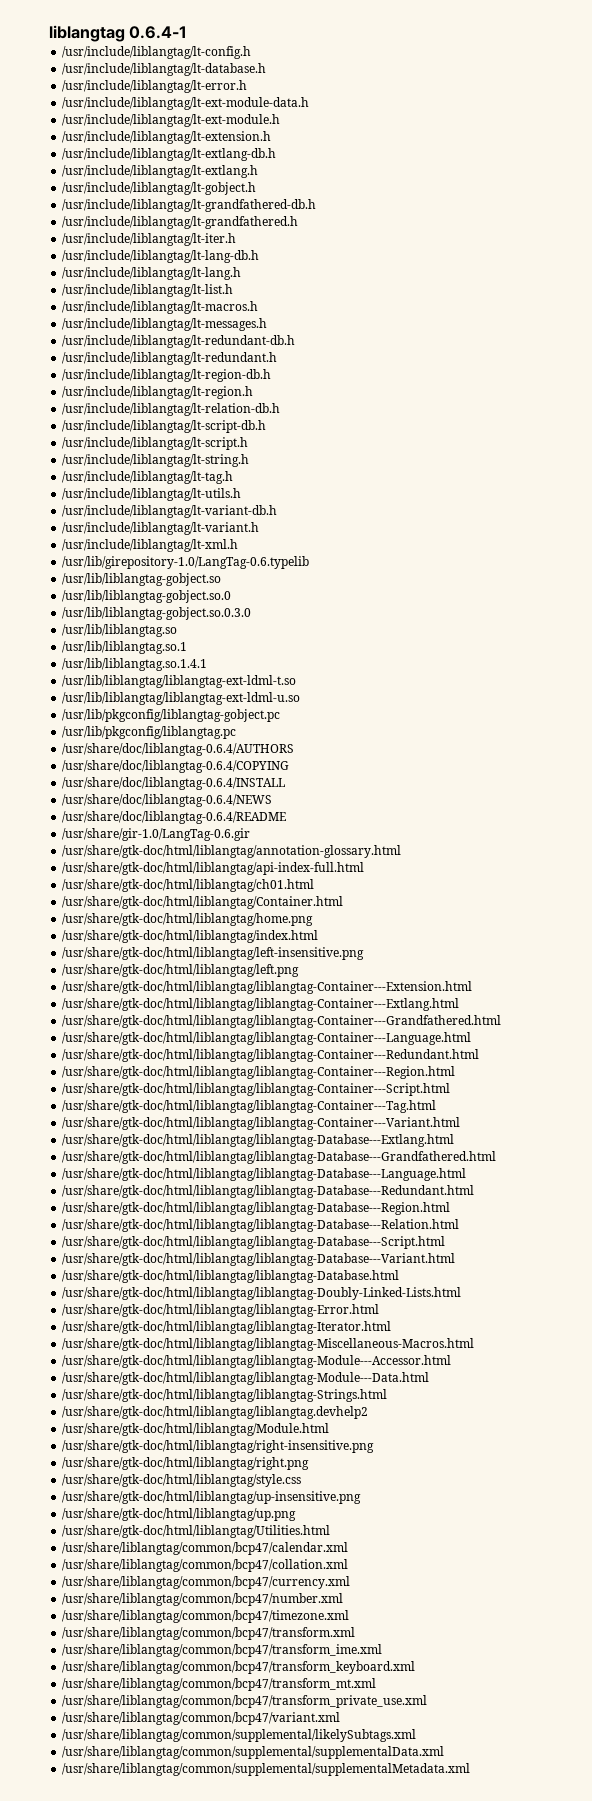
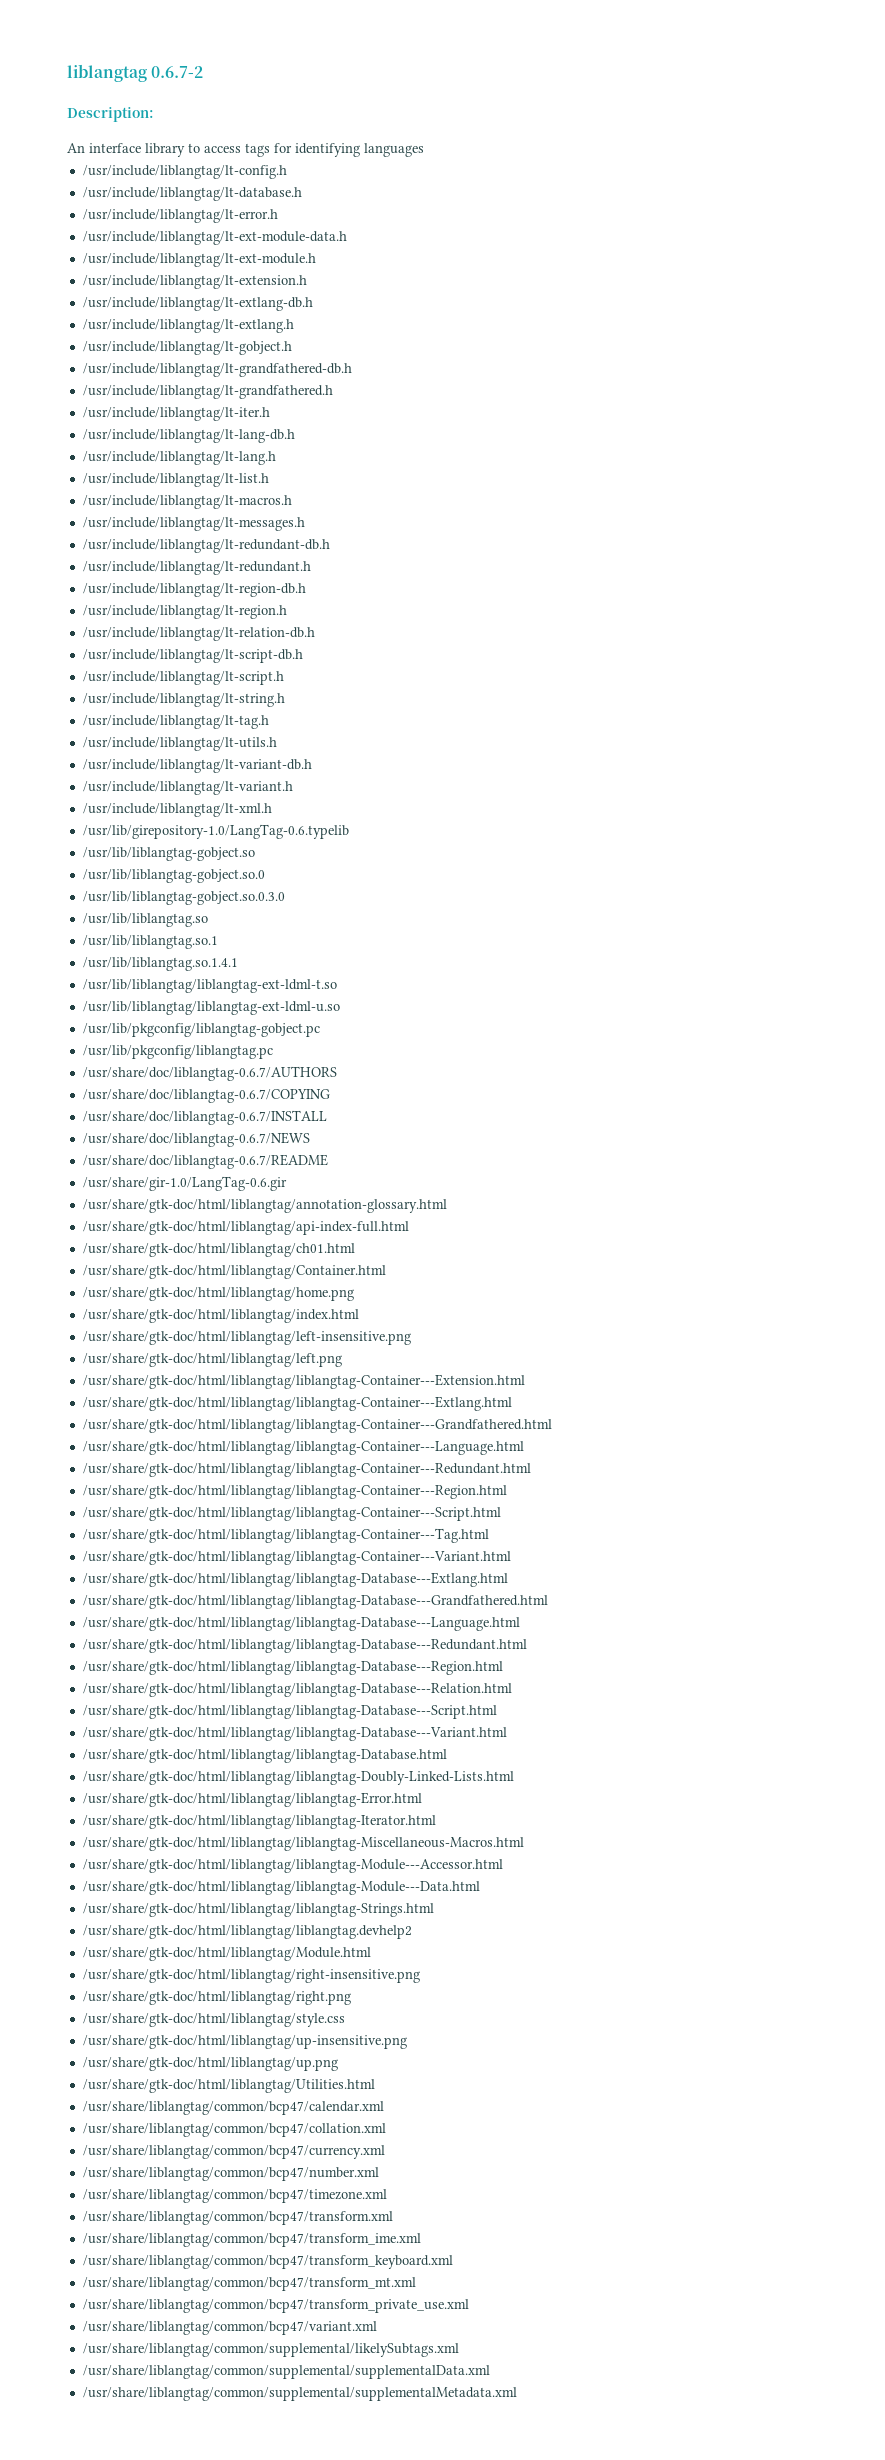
[129,26,188,39] 0.6.4-1 -> [151,66,204,78] [67,107,154,122] [67,143,424,157] 0.6.7-2 // Description: // An interface library to access tags for identifying languages
[62,743,295,756] [62,760,290,773] [62,777,286,790] [62,794,273,807] [62,811,287,824] /usr/share/doc/liblangtag-0.6.4/AUTHORS // /usr/share/doc/liblangtag-0.6.4/COPYING // /usr/share/doc/liblangtag-0.6.4/INSTALL // /usr/share/doc/liblangtag-0.6.4/NEWS // /usr/share/doc/liblangtag-0.6.4/README -> [82,1066,337,1081] [82,1089,330,1103] [82,1110,327,1125] [82,1132,310,1147] [82,1154,328,1169] /usr/share/doc/liblangtag-0.6.7/AUTHORS // /usr/share/doc/liblangtag-0.6.7/COPYING // /usr/share/doc/liblangtag-0.6.7/INSTALL // /usr/share/doc/liblangtag-0.6.7/NEWS // /usr/share/doc/liblangtag-0.6.7/README

